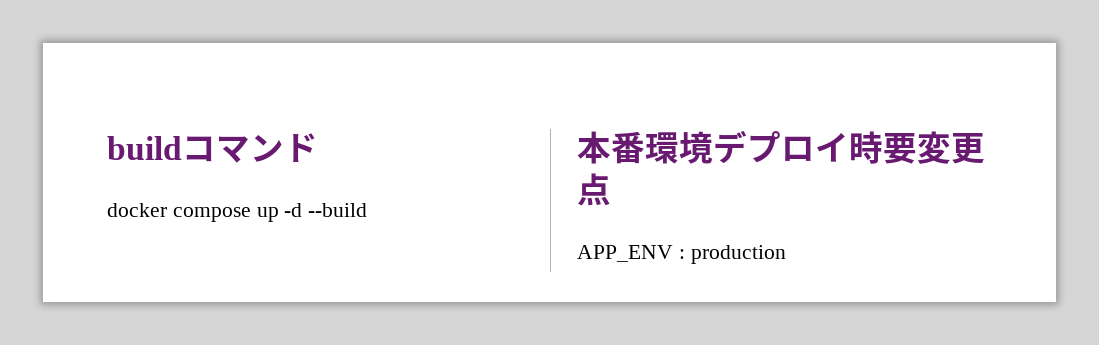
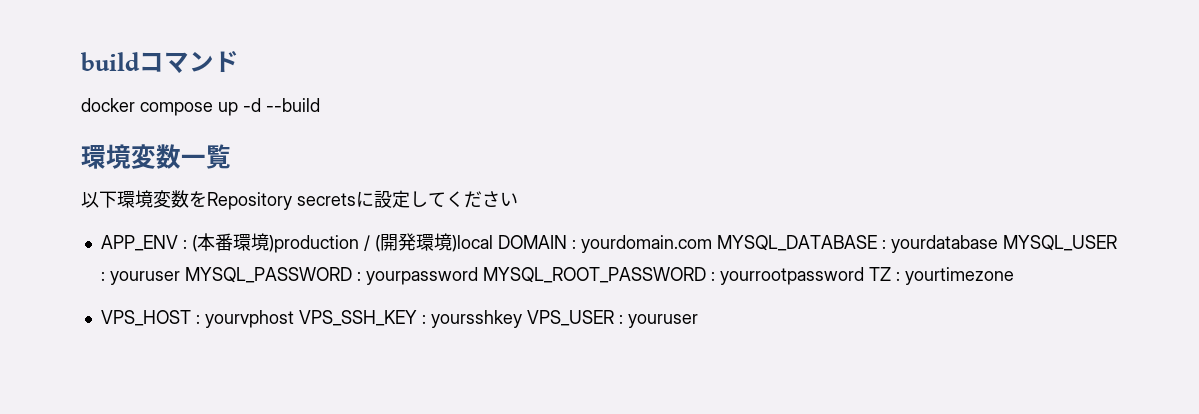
[577,130,985,164] [577,173,611,206] [577,245,786,264] 本番環境デプロイ時要変更点 // APP_ENV : production -> [81,144,231,169] [81,190,518,210] [100,233,1117,253] [100,267,1014,285] [100,310,698,328] 環境変数一覧 // 以下環境変数をRepository secretsに設定してください // APP_ENV : (本番環境)production / (開発環境)local DOMAIN : yourdomain.com MYSQL_DATABASE : yourdatabase MYSQL_USER : youruser MYSQL_PASSWORD : yourpassword MYSQL_ROOT_PASSWORD : yourrootpassword TZ : yourtimezone // VPS_HOST : yourvphost VPS_SSH_KEY : yoursshkey VPS_USER : youruser

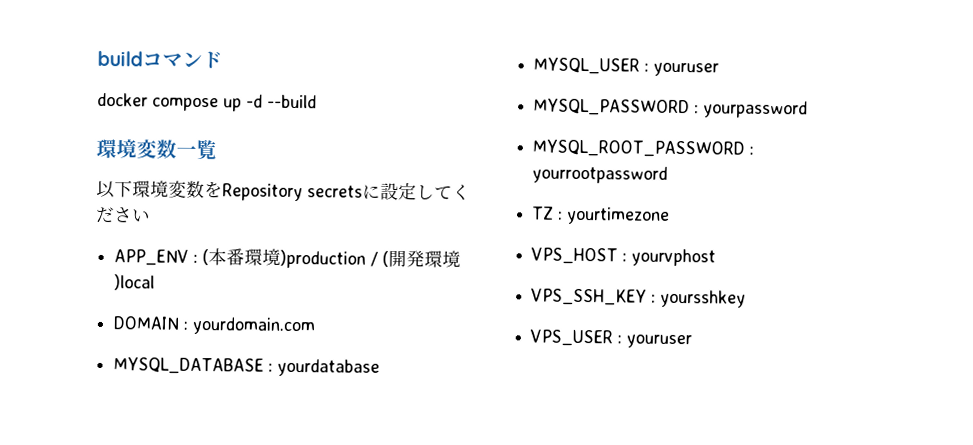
(493, 243) none -> (156, 282) //
(712, 244) none -> (316, 326) //
(998, 244) none -> (381, 367) //
(180, 278) none -> (720, 69) //
(478, 276) none -> (809, 109) //
(864, 276) none -> (669, 174) //
(294, 319) none -> (717, 257) //
(522, 319) none -> (747, 298) //

